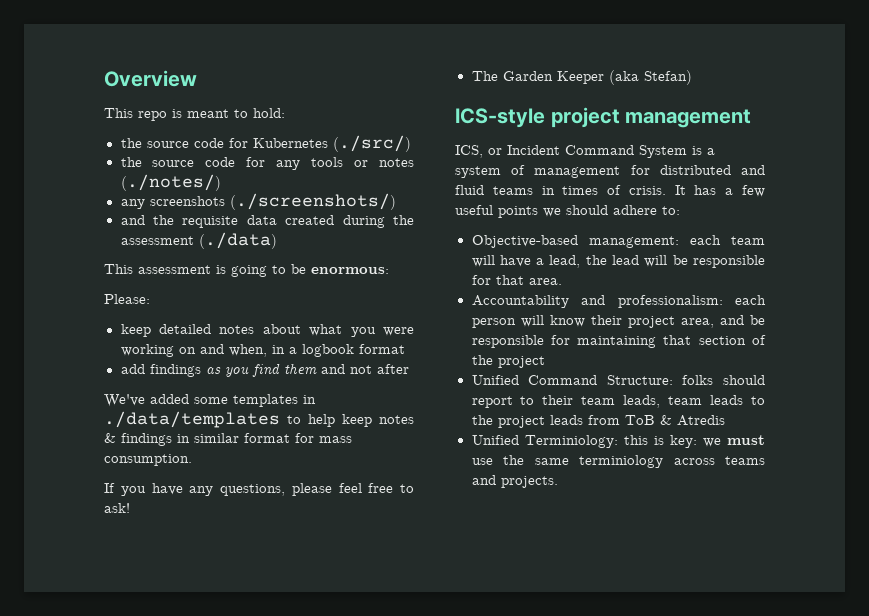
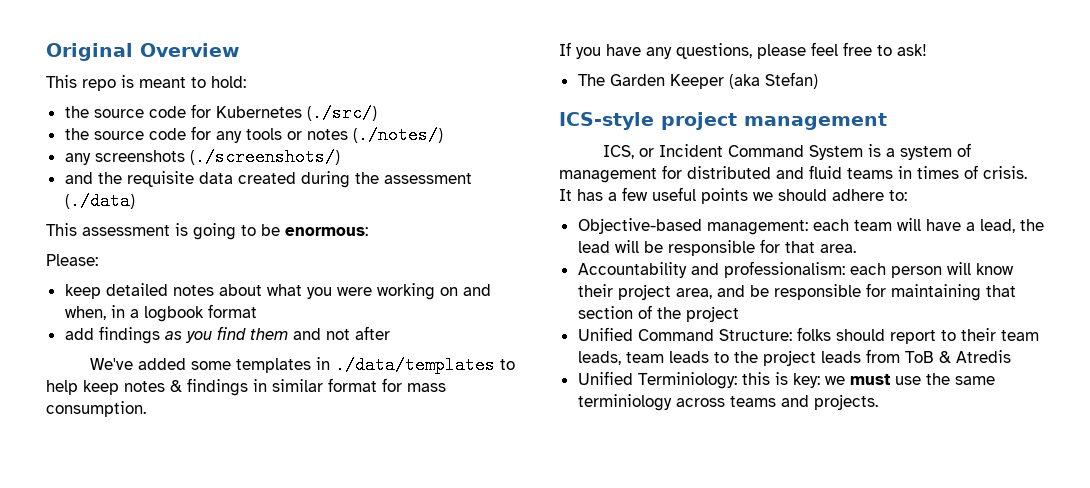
(104, 78) none -> [46,43,133,61] Original

